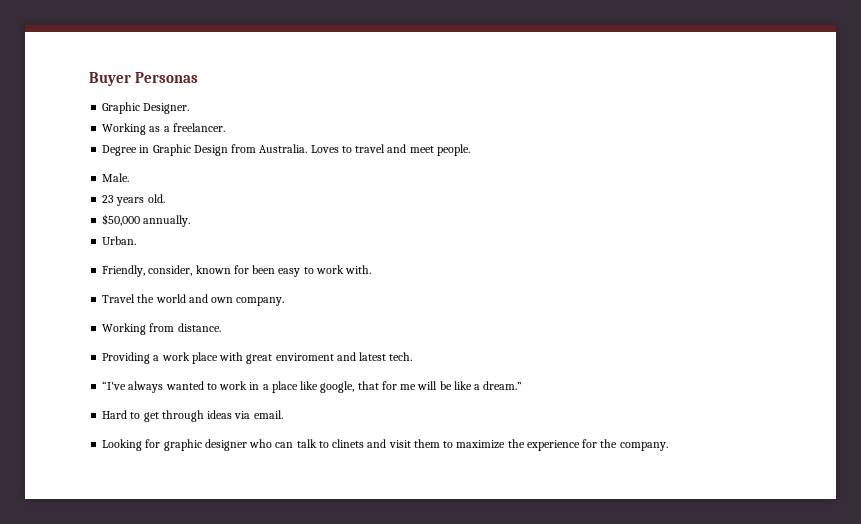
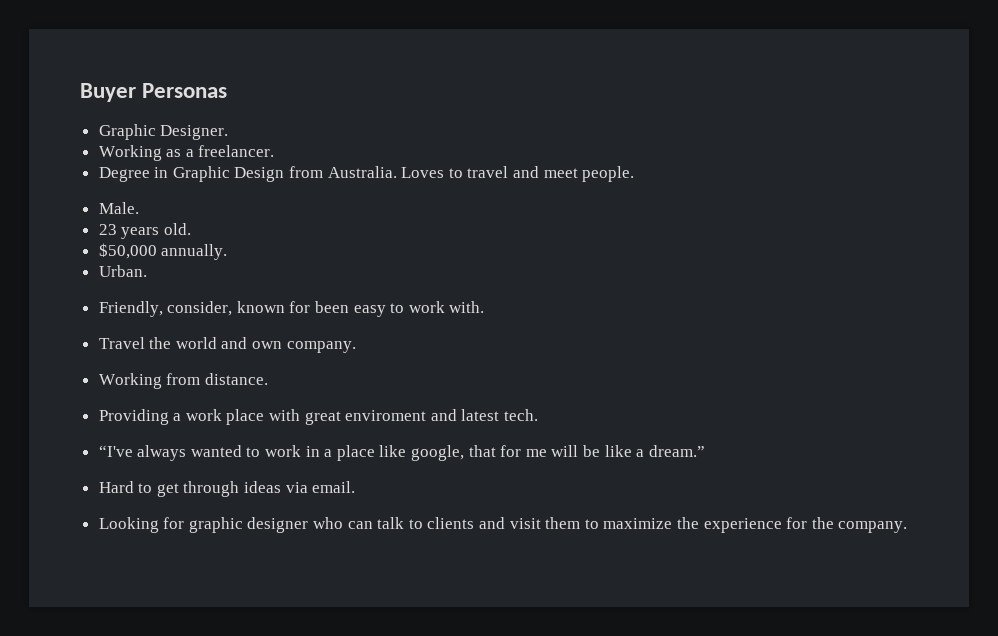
[332,439,365,448] clinets -> [427,517,475,529] clients

